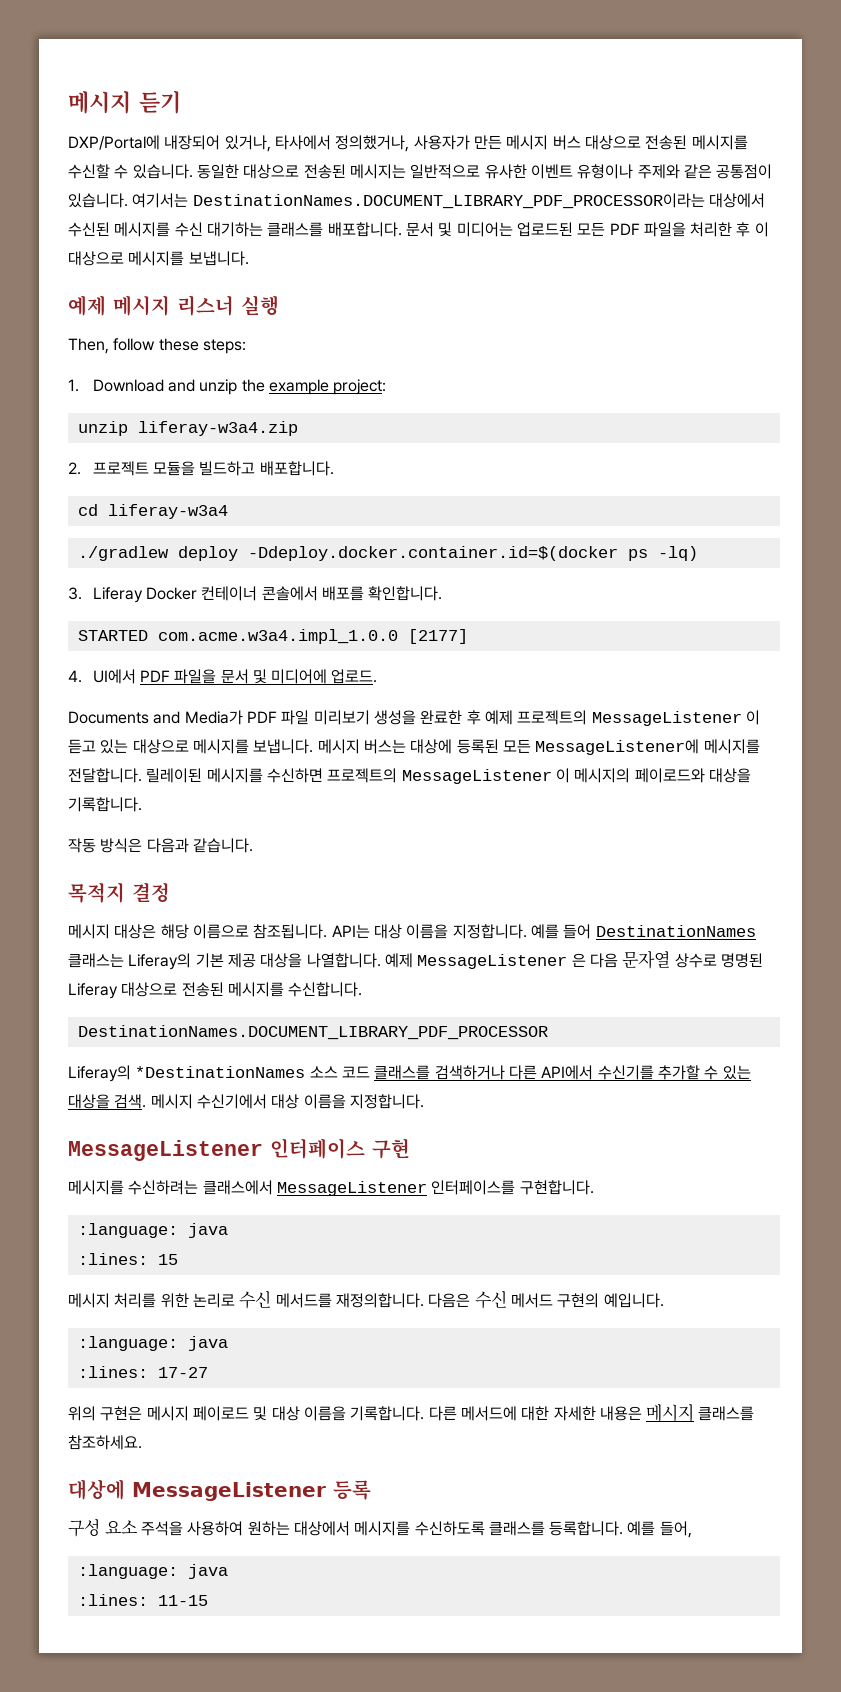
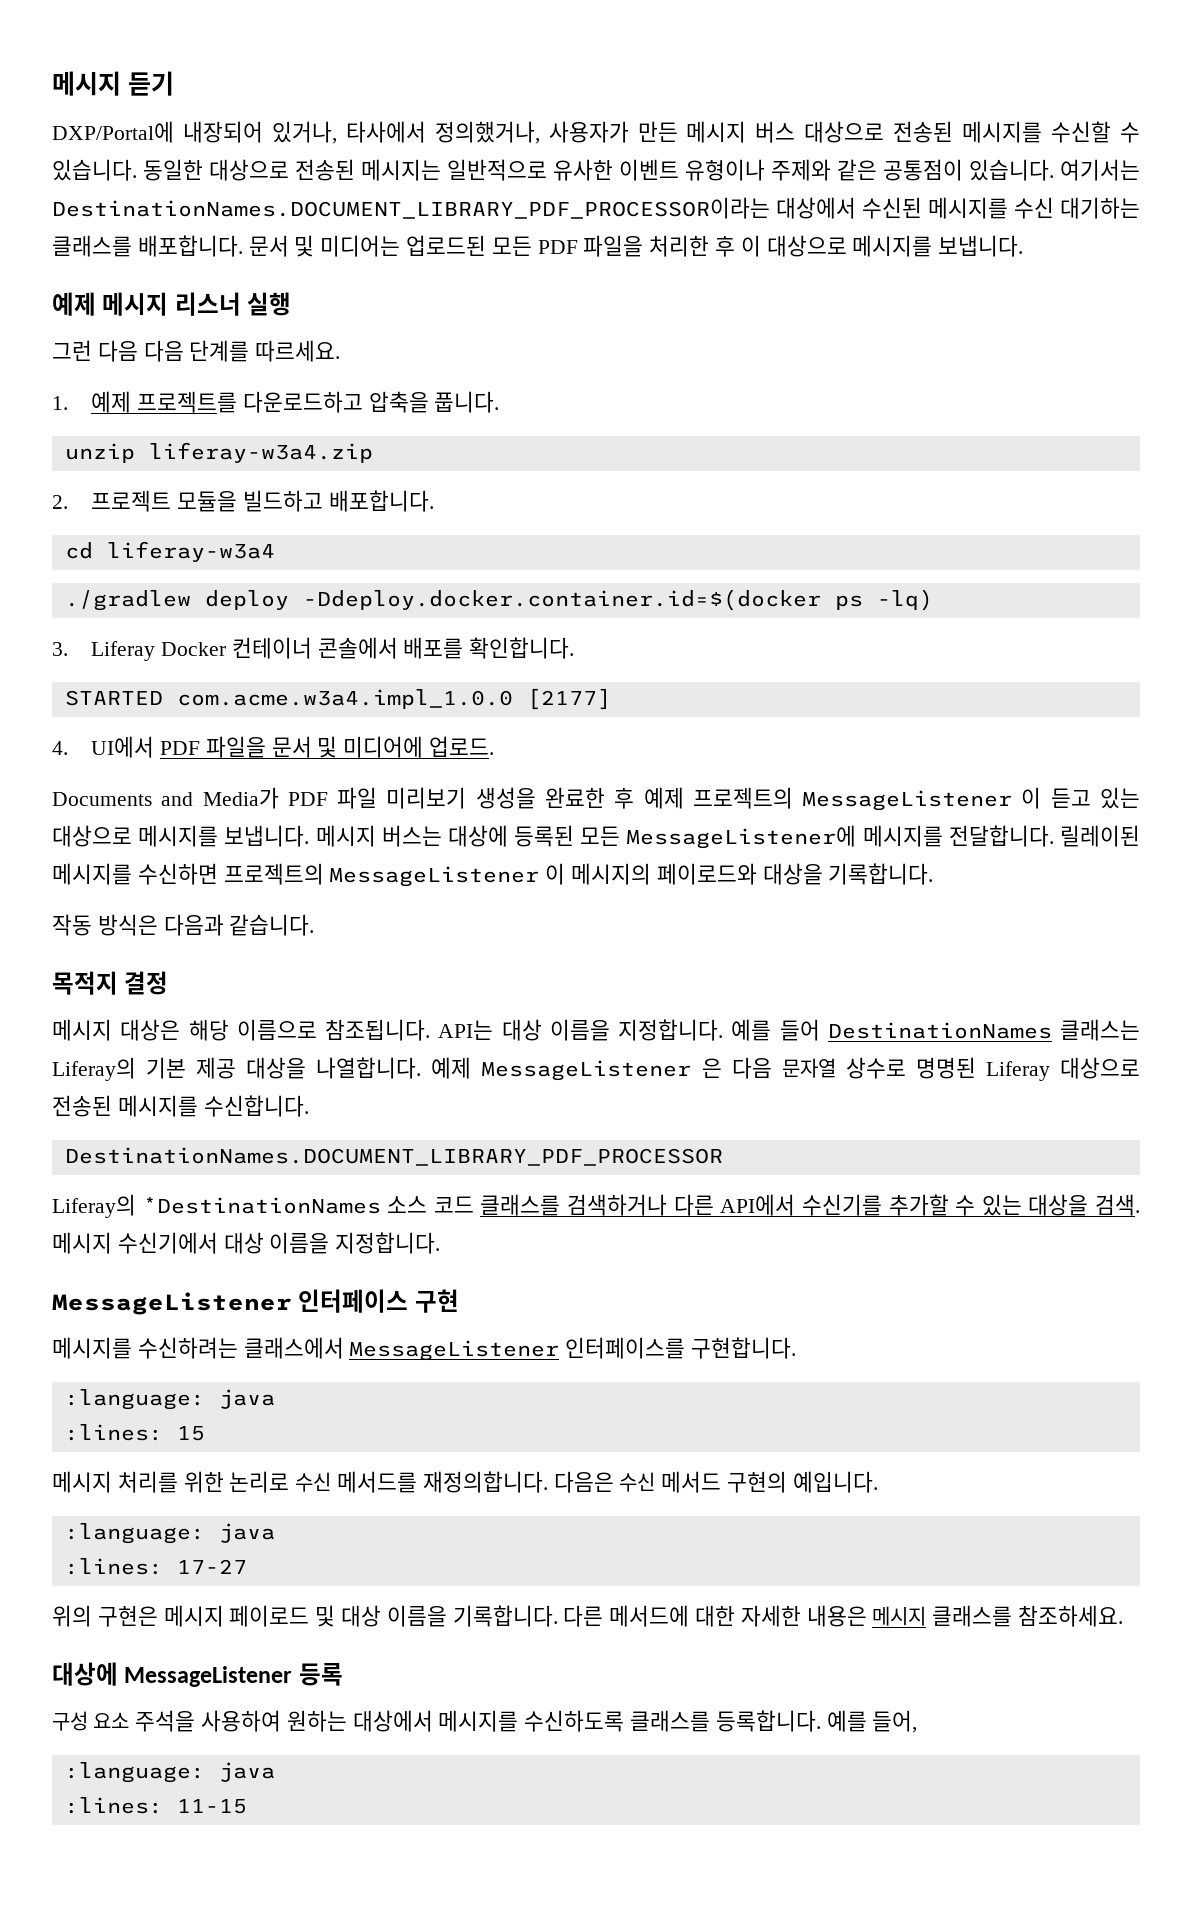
[68,338,246,354] [68,379,387,395] Then, follow these steps: // 1. Download and unzip the example project: -> [52,340,341,362] [52,391,500,413] 그런 다음 다음 단계를 따르세요. // 1. 예제 프로젝트를 다운로드하고 압축을 풉니다.

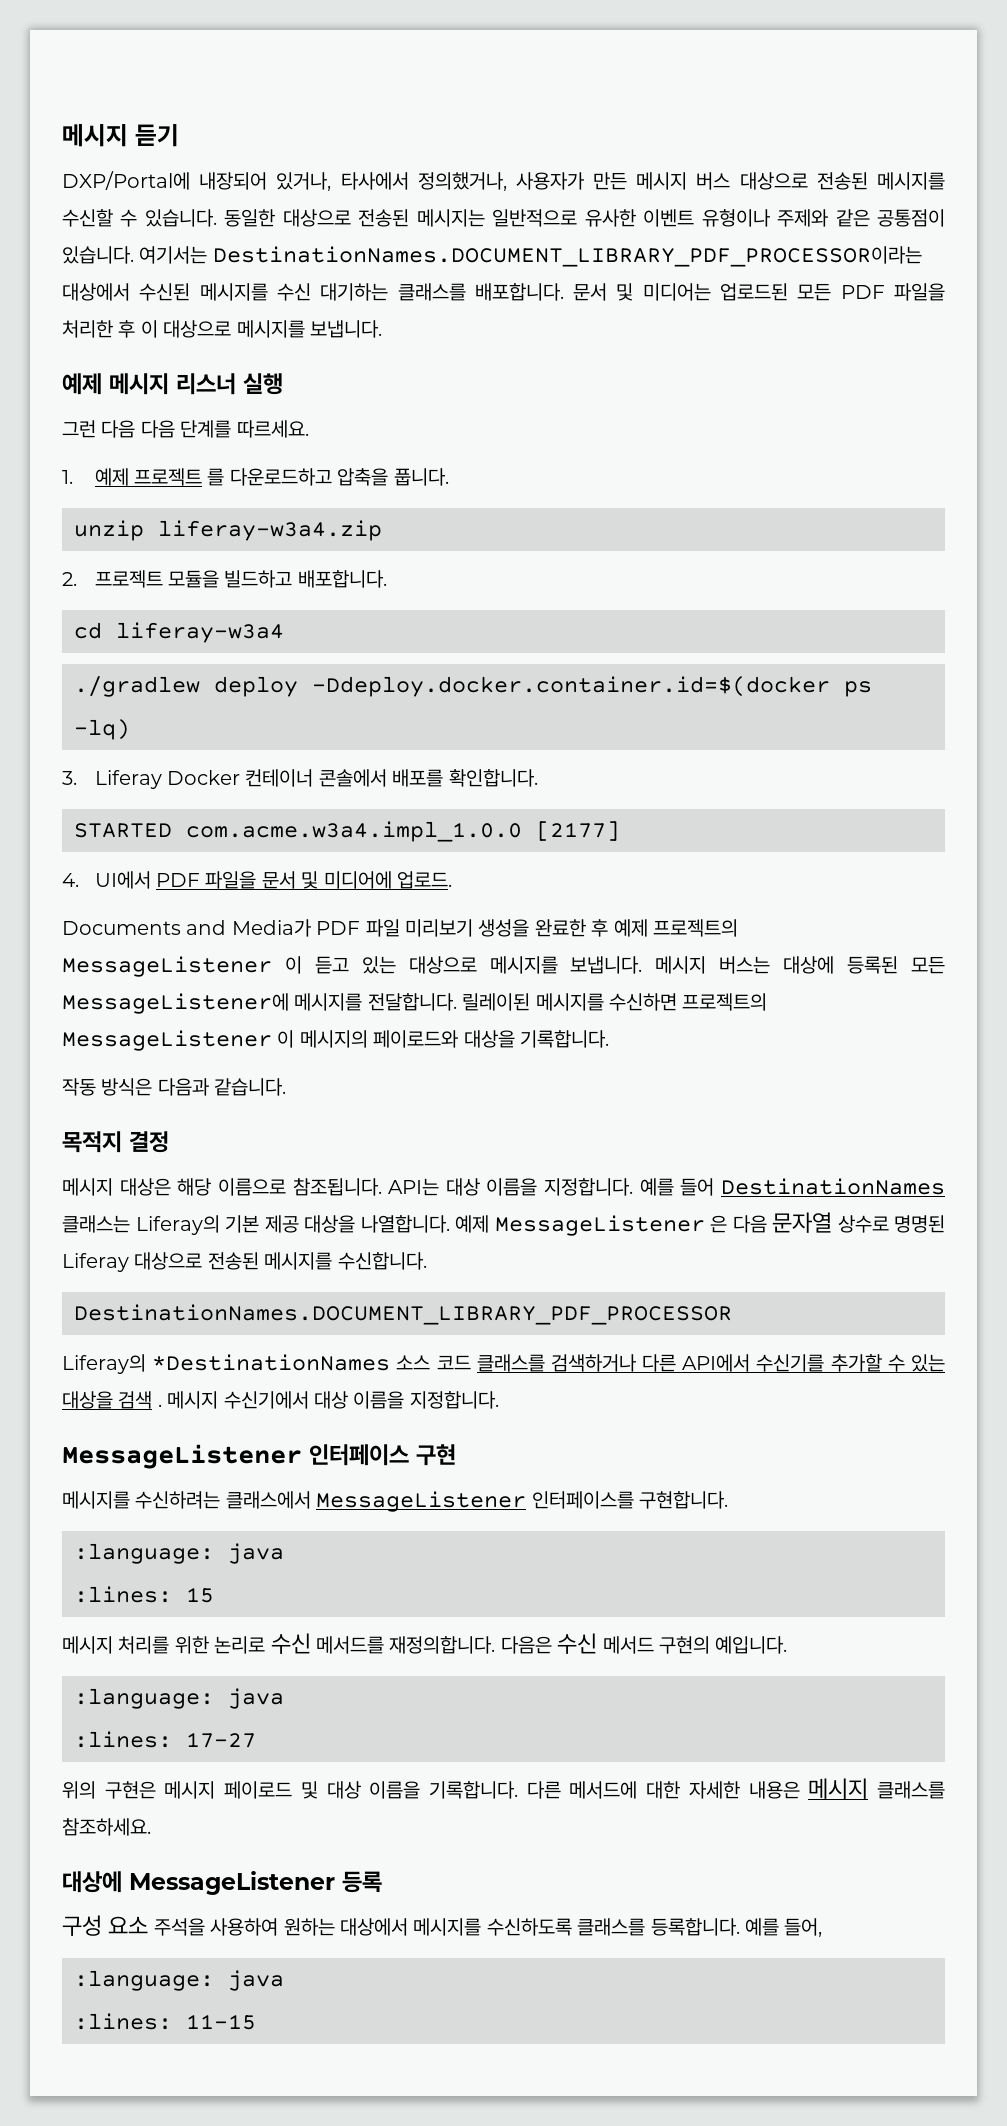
[137,391,238,413] 프로젝트를 -> [134,468,225,486] 프로젝트 를
[1095,1194,1140,1216] 검색. -> [118,1391,162,1409] 검색 .

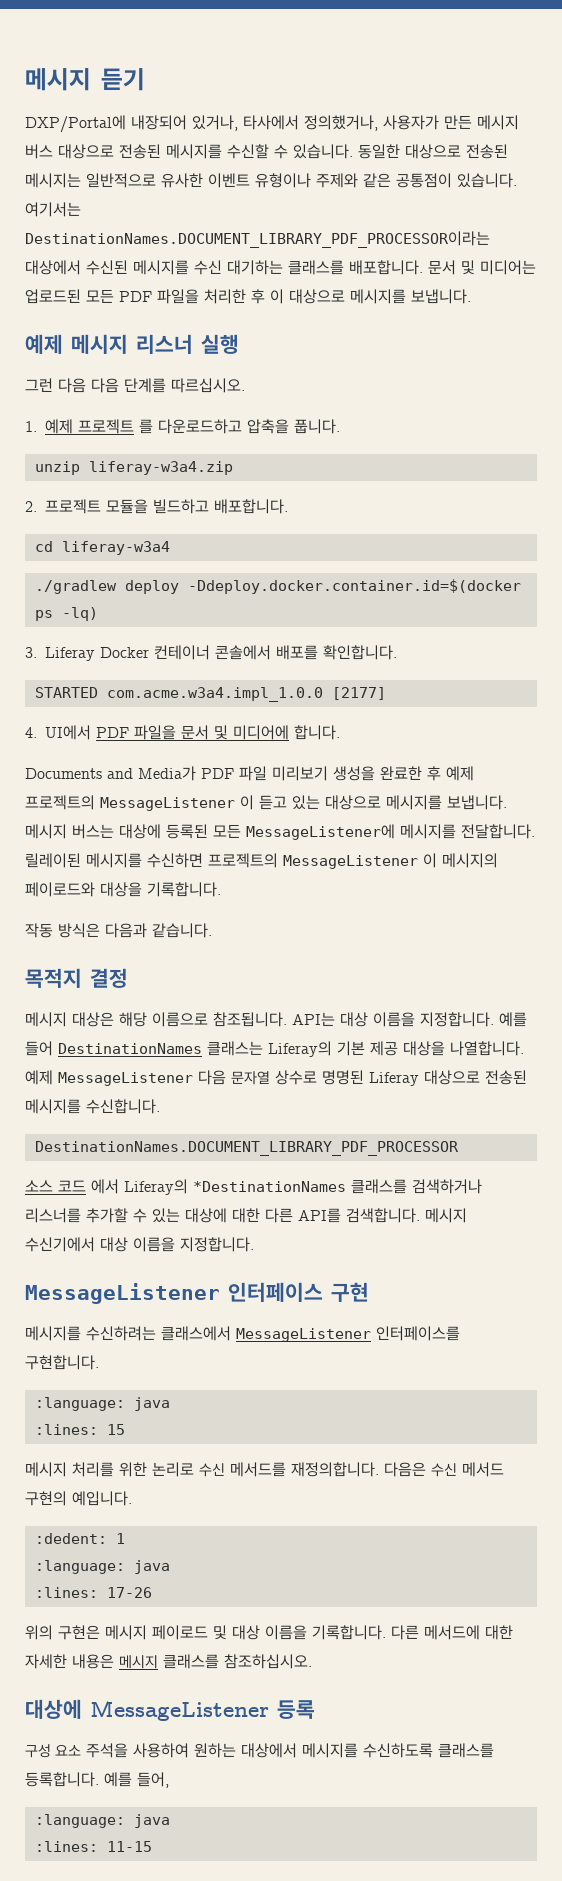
[236,420,309,438] 따르세요. -> [171,378,245,393] 따르십시오.
[397,871,453,889] 업로드. -> [294,725,341,740] 합니다.
[710,1215,727,1233] 은 -> (193, 1079) none
[62,1354,945,1374] [62,1391,162,1409] Liferay의 *DestinationNames 소스 코드 클래스를 검색하거나 다른 API에서 수신기를 추가할 수 있는 대상을 검색 . -> [25,1179,482,1195] [25,1208,420,1223] 소스 코드 에서 Liferay의 *DestinationNames 클래스를 검색하거나 리스너를 추가할 수 있는 대상에 대한 다른 API를 검색합니다.
[74,1688,284,1709] [74,1731,256,1748] // :language: java // :lines: 17-27 -> [34,1533,125,1544] [34,1560,170,1574] [34,1587,152,1598] // :dedent: 1 // :language: java // :lines: 17-26
[62,1818,151,1836] 참조하세요. -> [224,1654,312,1669] 참조하십시오.

